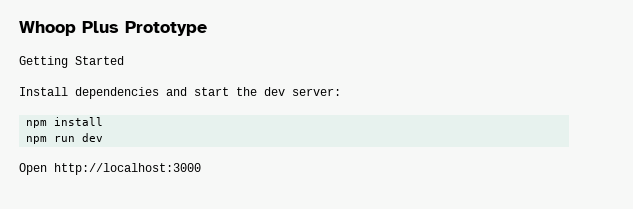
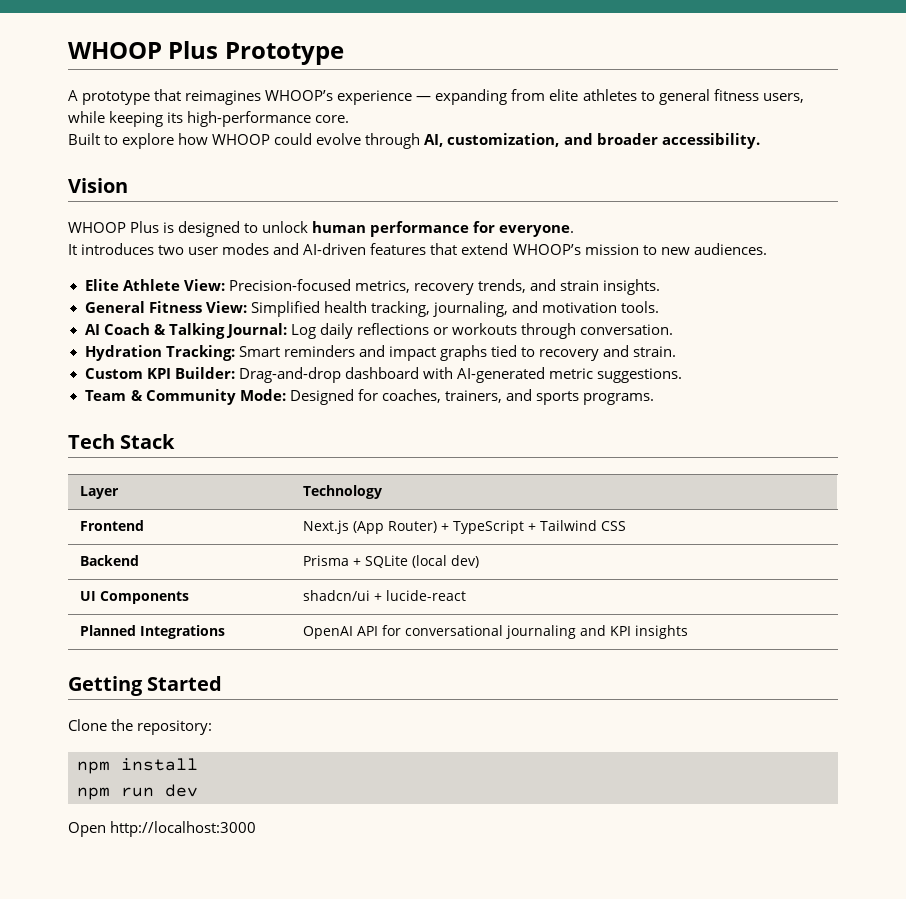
[19,21,76,36] Whoop -> [68,42,162,59] WHOOP
[19,56,124,68] [19,87,341,99] Getting Started // Install dependencies and start the dev server: -> [68,89,804,105] [68,111,350,127] [68,133,760,149] [68,178,128,193] [68,221,575,237] [68,243,767,255] [84,279,660,295] [84,301,659,317] [84,323,674,339] [84,345,677,361] [84,367,682,383] [84,389,654,405] [68,434,176,449] [79,486,119,499] [302,485,382,499] [79,520,144,531] [302,520,626,534] [79,555,139,566] [302,555,479,568] [79,591,189,604] [302,590,466,601] [79,625,225,639] [302,625,688,639] [68,676,223,696] [68,719,213,735] A prototype that reimagines WHOOP’s experience — expanding from elite athletes to general fitness users, while keeping its high-performance core. // Built to explore how WHOOP could evolve through AI, customization, and broader accessibility. // Vision // WHOOP Plus is designed to unlock human performance for everyone. // It introduces two user modes and AI-driven features that extend WHOOP’s mission to new audiences. // Elite Athlete View: Precision-focused metrics, recovery trends, and strain insights. // General Fitness View: Simplified health tracking, journaling, and motivation tools. // AI Coach & Talking Journal: Log daily reflections or workouts through conversation. // Hydration Tracking: Smart reminders and impact graphs tied to recovery and strain. // Custom KPI Builder: Drag-and-drop dashboard with AI-generated metric suggestions. // Team & Community Mode: Designed for coaches, trainers, and sports programs. // Tech Stack // Layer | Technology // Frontend | Next.js (App Router) + TypeScript + Tailwind CSS // Backend | Prisma + SQLite (local dev) // UI Components | shadcn/ui + lucide-react // Planned Integrations | OpenAI API for conversational journaling and KPI insights // Getting Started // Clone the repository:

